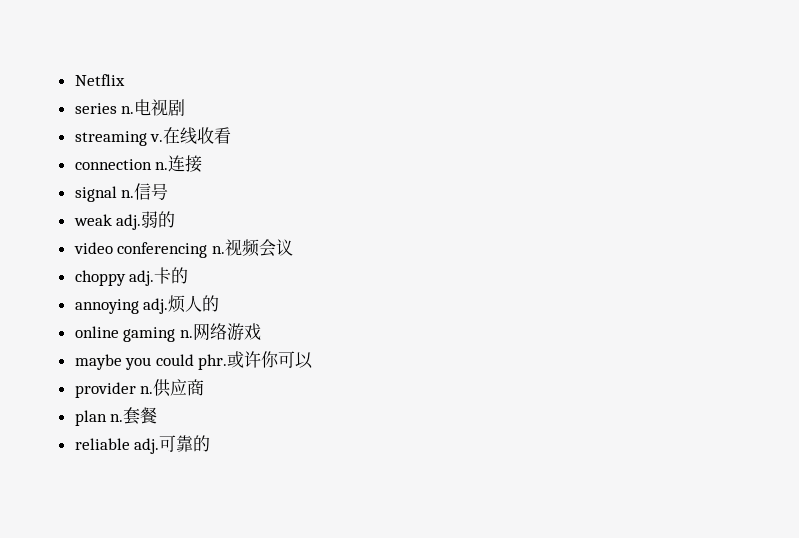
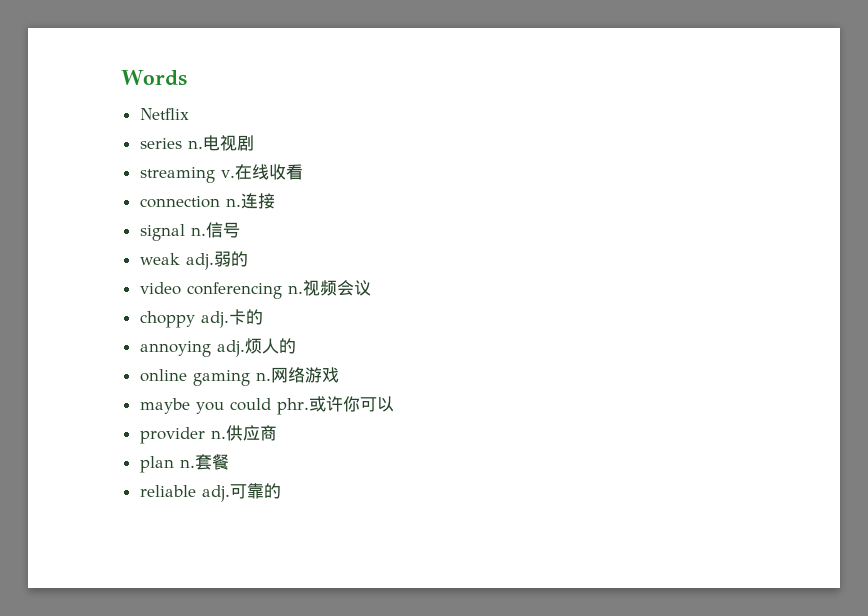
(74, 80) none -> [121,70,187,86] Words //

